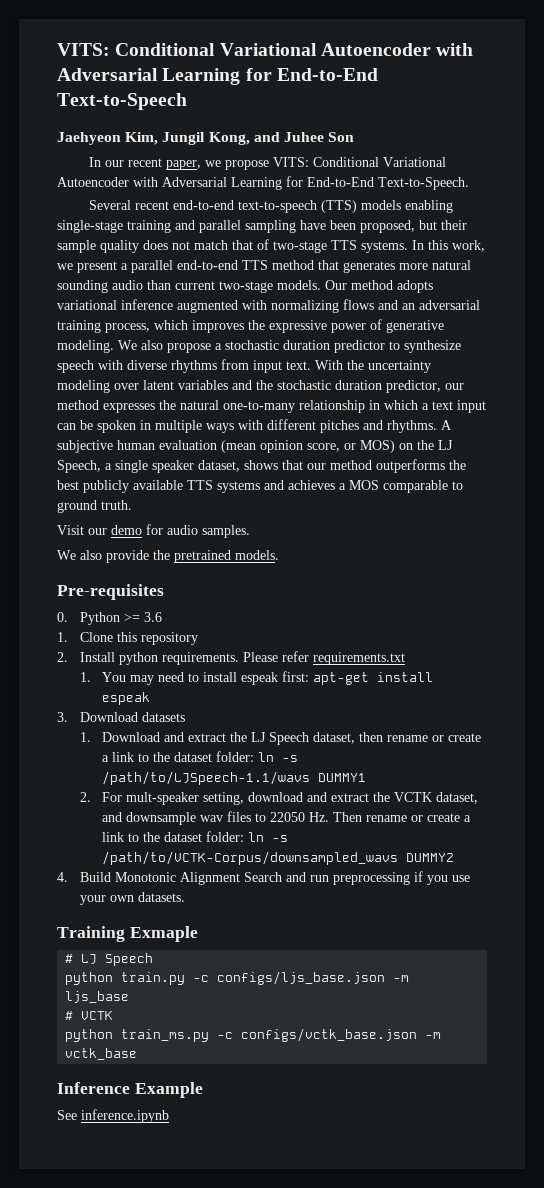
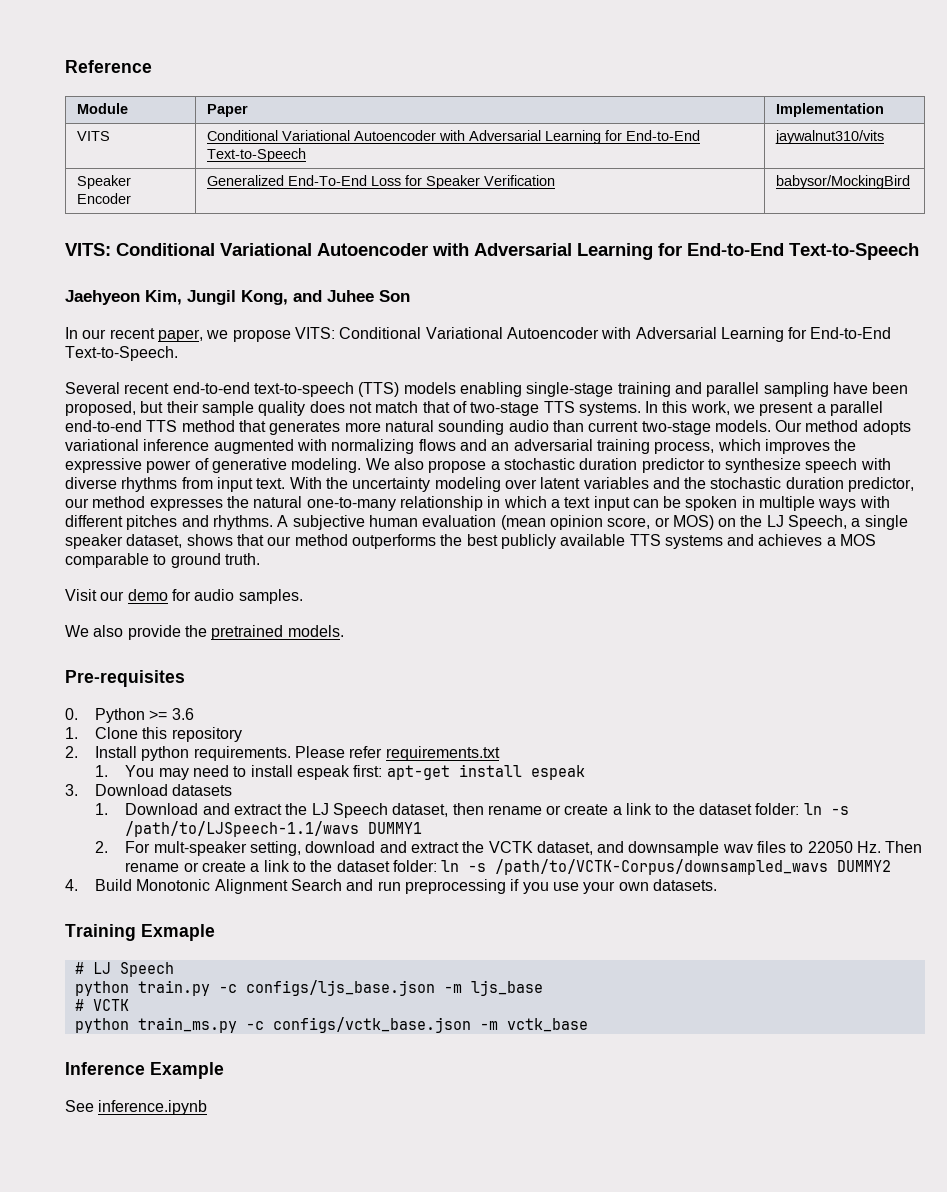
(57, 49) none -> [65,60,152,73] [77,103,129,114] [207,104,249,117] [776,103,885,117] [77,131,111,141] [207,130,701,144] [207,148,307,162] [775,130,885,144] [77,175,132,189] [77,193,132,204] [207,175,556,189] [776,175,911,189] Reference // Module | Paper | Implementation // VITS | Conditional Variational Autoencoder with Adversarial Learning for End-to-End Text-to-Speech | jaywalnut310/vits // Speaker Encoder | Generalized End-To-End Loss for Speaker Verification | babysor/MockingBird //

